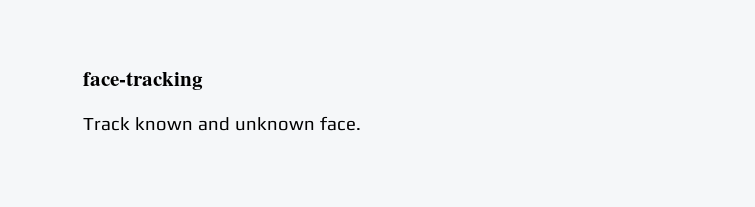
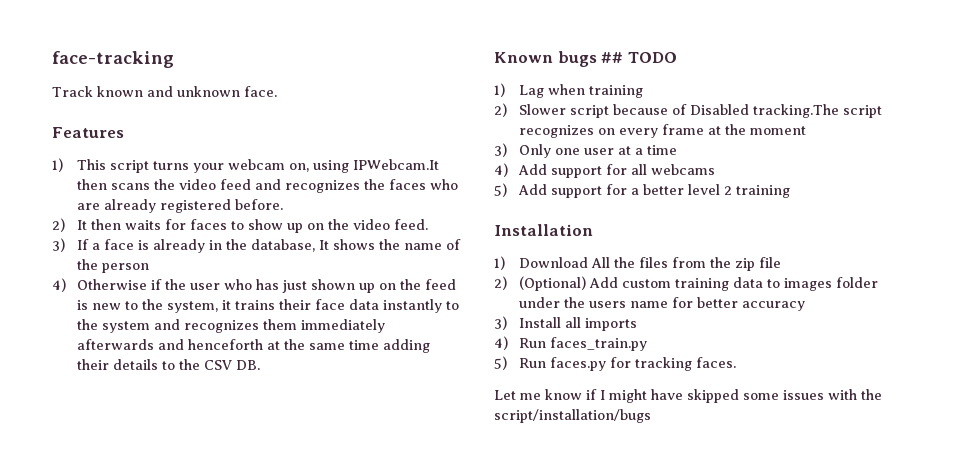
(361, 123) none -> [52,127,124,138] [52,158,440,173] [77,179,459,193] [77,199,284,213] [52,218,429,233] [52,238,462,253] [77,259,150,273] [52,278,457,293] [77,299,460,313] [77,319,386,333] [77,339,431,353] [77,359,261,370] [494,51,677,67] [494,83,644,98] [494,103,883,118] [519,124,807,138] [494,143,678,158] [494,163,716,178] [494,183,791,198] [494,224,593,236] [494,256,782,271] [494,276,879,291] [519,297,806,311] [494,316,638,331] [494,336,648,351] [494,356,737,371] [494,389,882,403] [494,409,651,423] // Features // 1) This script turns your webcam on, using IPWebcam.It then scans the video feed and recognizes the faces who are already registered before. // 2) It then waits for faces to show up on the video feed. // 3) If a face is already in the database, It shows the name of the person // 4) Otherwise if the user who has just shown up on the feed is new to the system, it trains their face data instantly to the system and recognizes them immediately afterwards and henceforth at the same time adding their details to the CSV DB. // Known bugs ## TODO // 1) Lag when training // 2) Slower script because of Disabled tracking.The script recognizes on every frame at the moment // 3) Only one user at a time // 4) Add support for all webcams // 5) Add support for a better level 2 training // Installation // 1) Download All the files from the zip file // 2) (Optional) Add custom training data to images folder under the users name for better accuracy // 3) Install all imports // 4) Run faces_train.py // 5) Run faces.py for tracking faces. // Let me know if I might have skipped some issues with the script/installation/bugs

